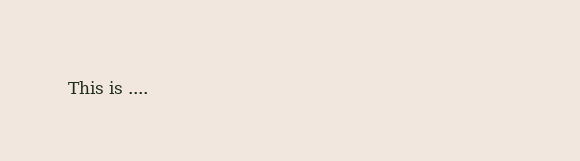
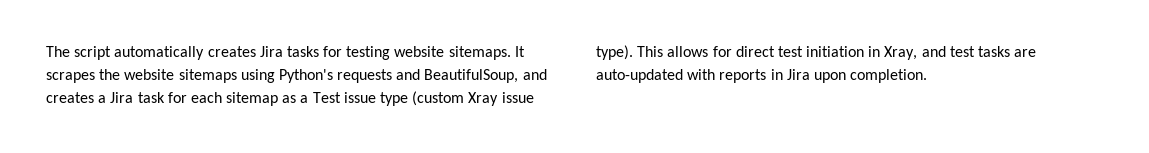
[68,81,148,94] This is .... -> [46,46,525,60] [46,69,547,83] [46,91,534,106] [596,45,1037,60] [596,69,928,83] The script automatically creates Jira tasks for testing website sitemaps. It scrapes the website sitemaps using Python's requests and BeautifulSoup, and creates a Jira task for each sitemap as a Test issue type (custom Xray issue type). This allows for direct test initiation in Xray, and test tasks are auto-updated with reports in Jira upon completion.

